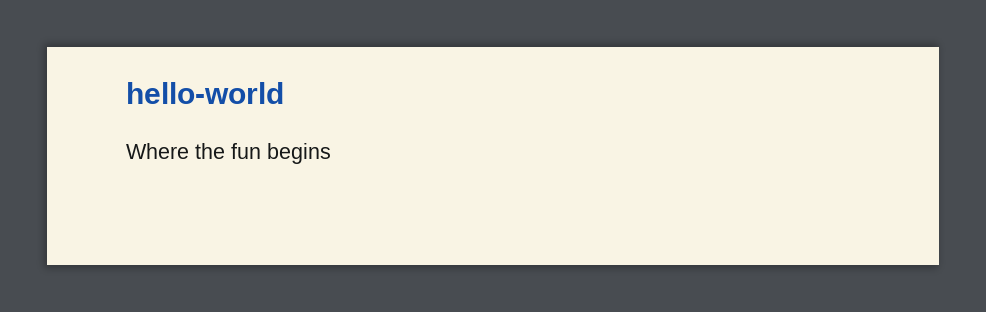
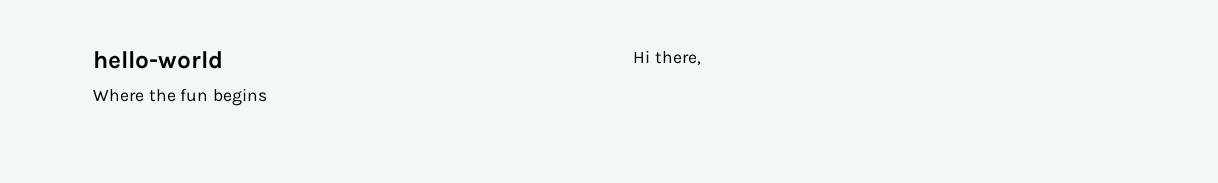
(331, 153) none -> [633,50,701,65] // Hi there,

